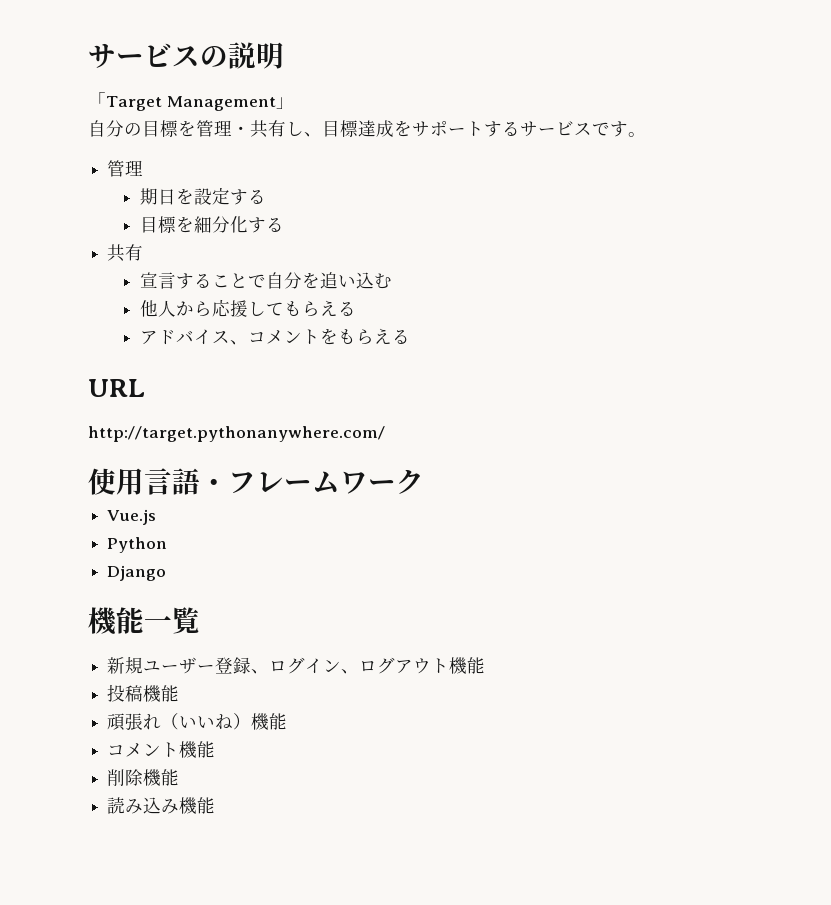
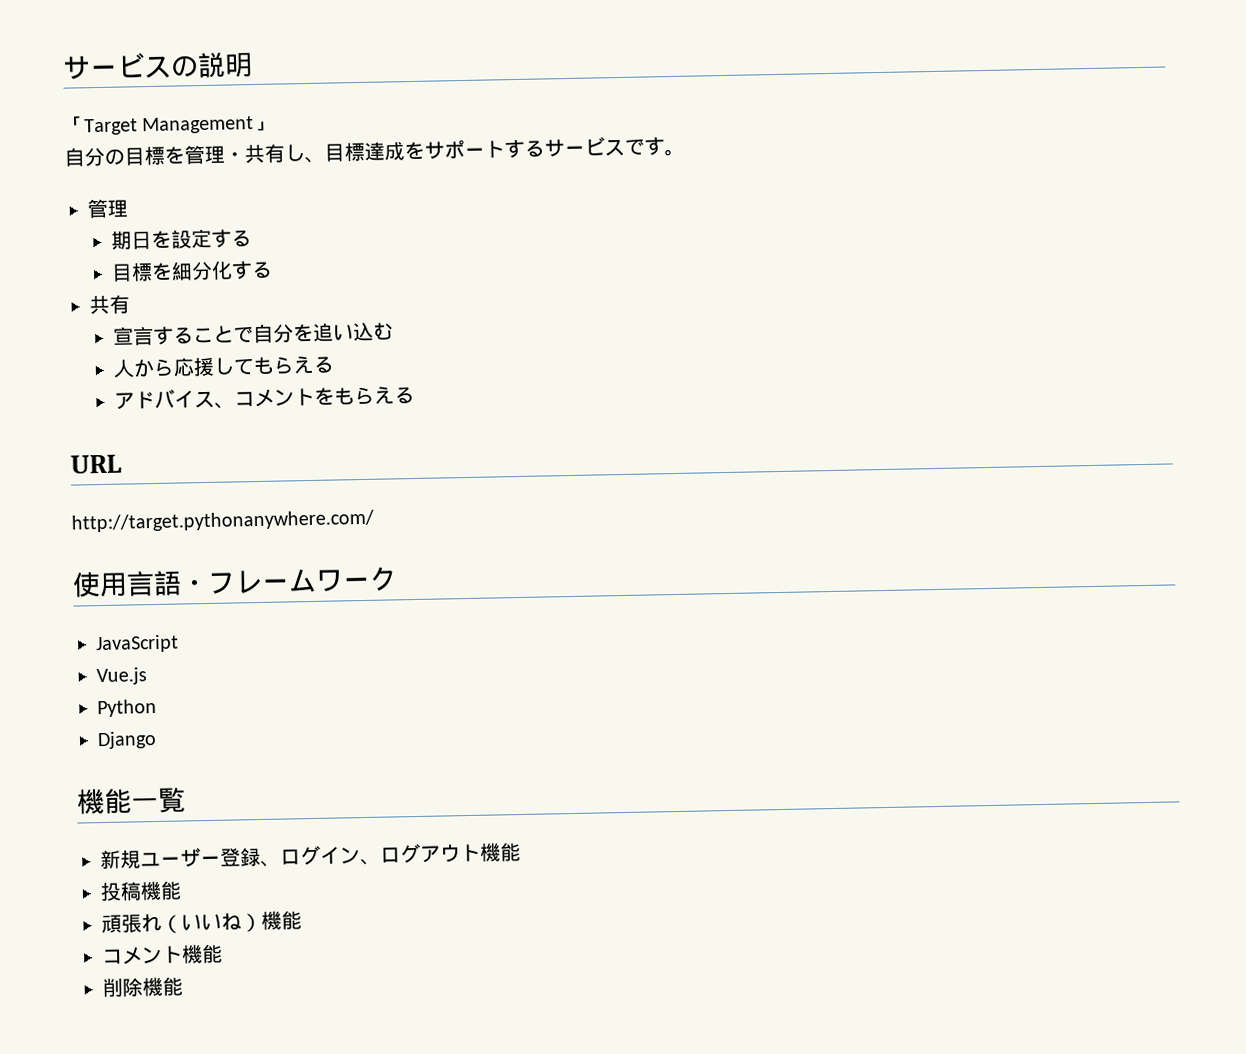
[140,300,159,317] 他 -> (394, 331) none
(424, 481) none -> [95,634,179,654] // JavaScript
[107,797,216,814] // 読み込み機能 -> (183, 986) none

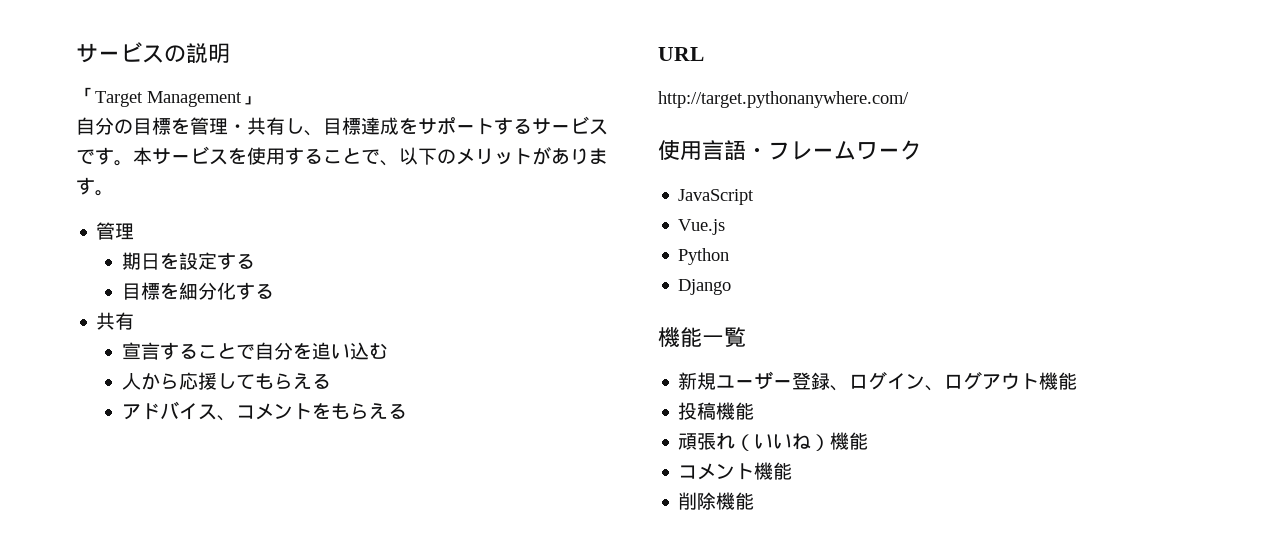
(685, 152) none -> [133,146,608,166] [76,177,114,196] 本サービスを使用することで、以下のメリットがあります。

